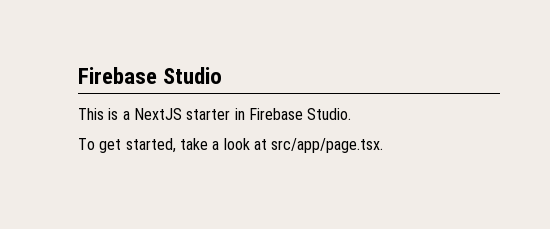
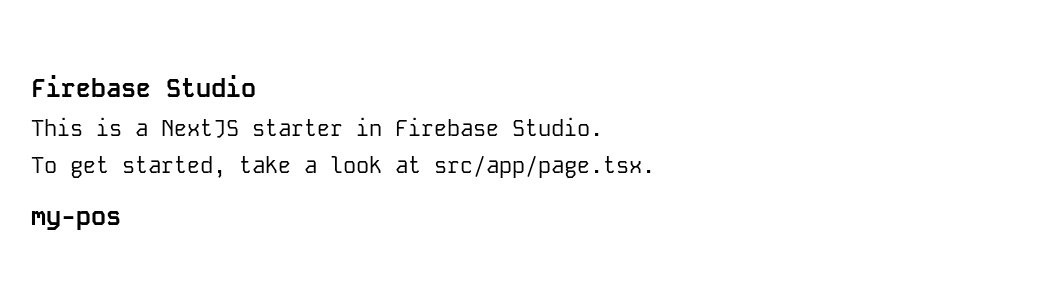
(384, 145) none -> [31,211,121,230] // my-pos

